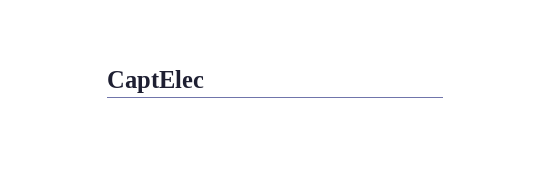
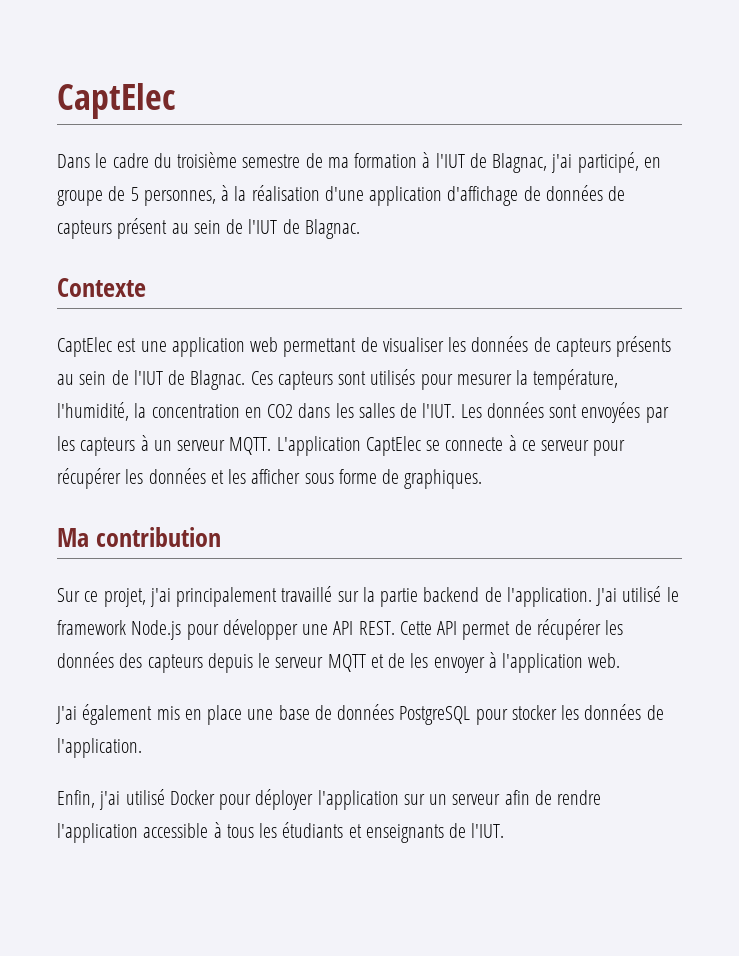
[107,70,204,93] CaptElec -> [57,83,175,119] [57,152,661,173] [57,185,626,206] [57,218,360,239] [57,278,146,297] [57,336,672,357] [57,369,619,390] [57,402,669,423] [57,435,626,456] [57,468,483,489] [57,527,222,547] [57,586,679,607] [57,619,624,640] [57,652,621,673] [56,704,664,725] [57,738,142,758] [57,789,602,810] [57,822,505,843] CaptElec // Dans le cadre du troisième semestre de ma formation à l'IUT de Blagnac, j'ai participé, en groupe de 5 personnes, à la réalisation d'une application d'affichage de données de capteurs présent au sein de l'IUT de Blagnac. // Contexte // CaptElec est une application web permettant de visualiser les données de capteurs présents au sein de l'IUT de Blagnac. Ces capteurs sont utilisés pour mesurer la température, l'humidité, la concentration en CO2 dans les salles de l'IUT. Les données sont envoyées par les capteurs à un serveur MQTT. L'application CaptElec se connecte à ce serveur pour récupérer les données et les afficher sous forme de graphiques. // Ma contribution // Sur ce projet, j'ai principalement travaillé sur la partie backend de l'application. J'ai utilisé le framework Node.js pour développer une API REST. Cette API permet de récupérer les données des capteurs depuis le serveur MQTT et de les envoyer à l'application web. // J'ai également mis en place une base de données PostgreSQL pour stocker les données de l'application. // Enfin, j'ai utilisé Docker pour déployer l'application sur un serveur afin de rendre l'application accessible à tous les étudiants et enseignants de l'IUT.

